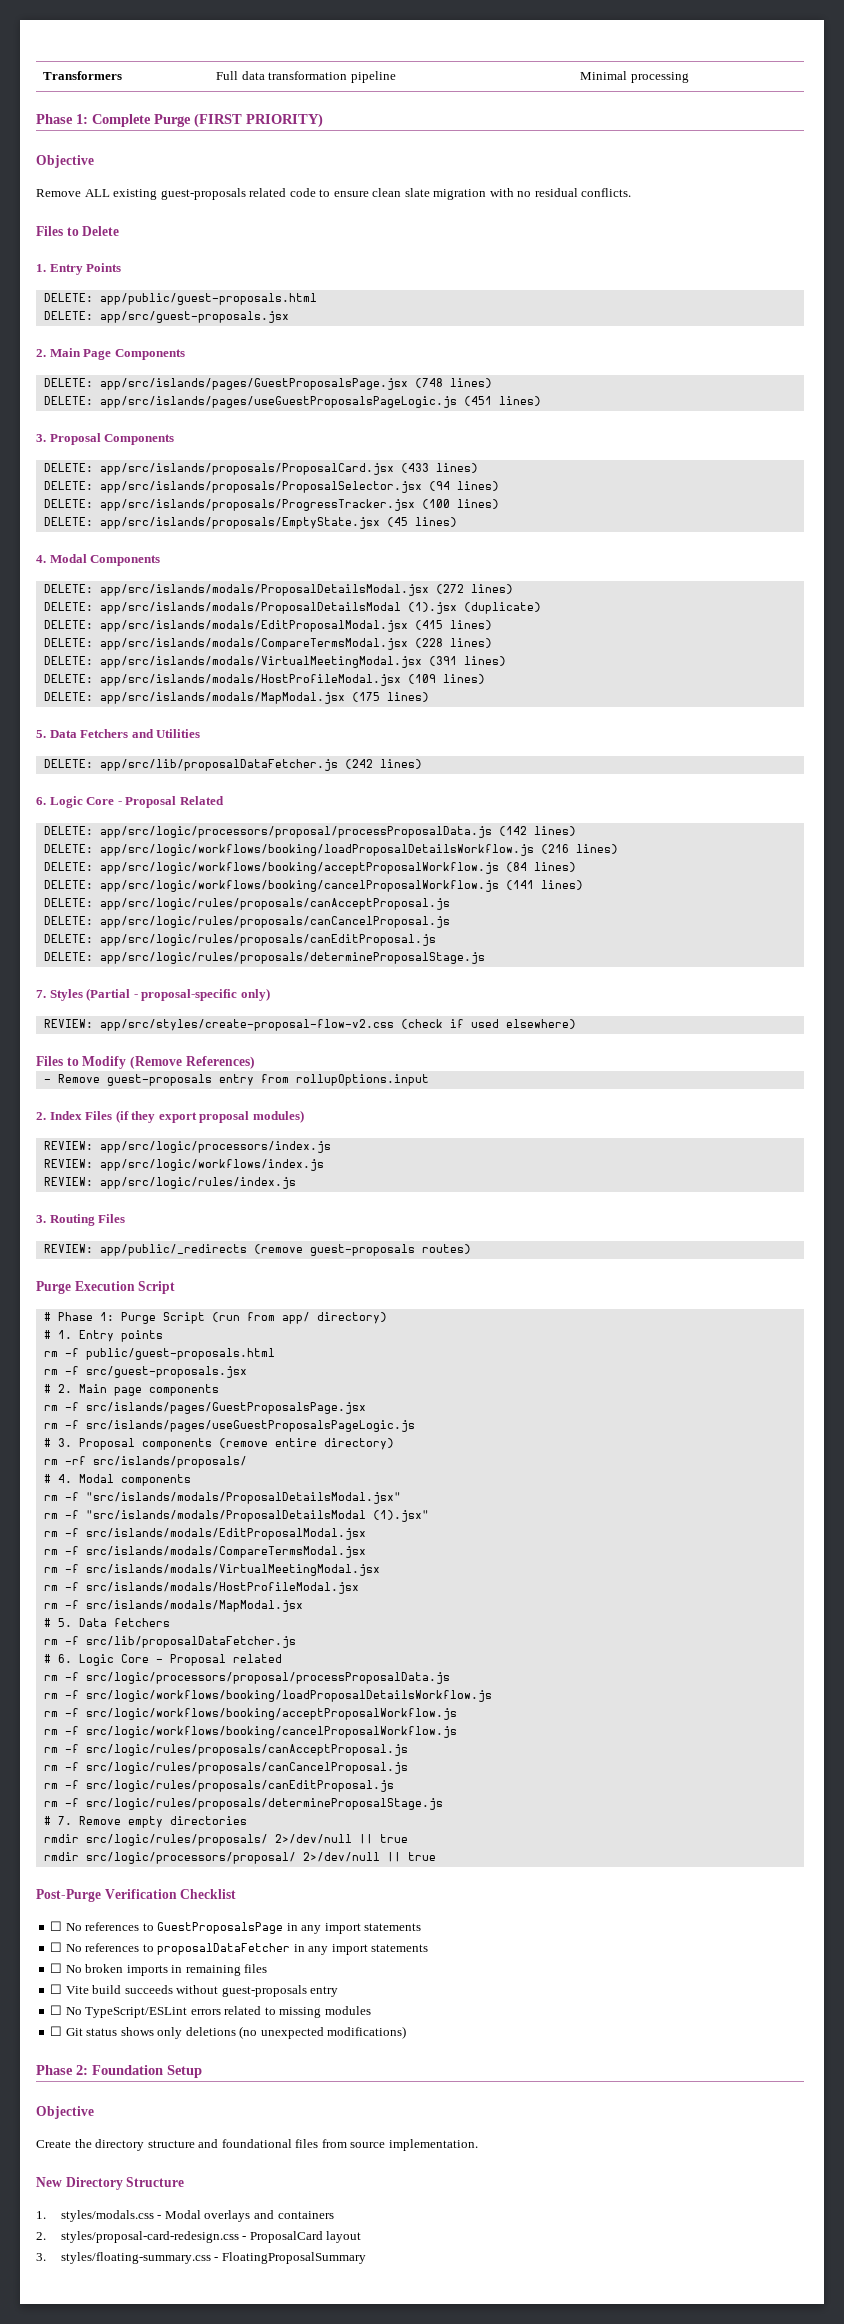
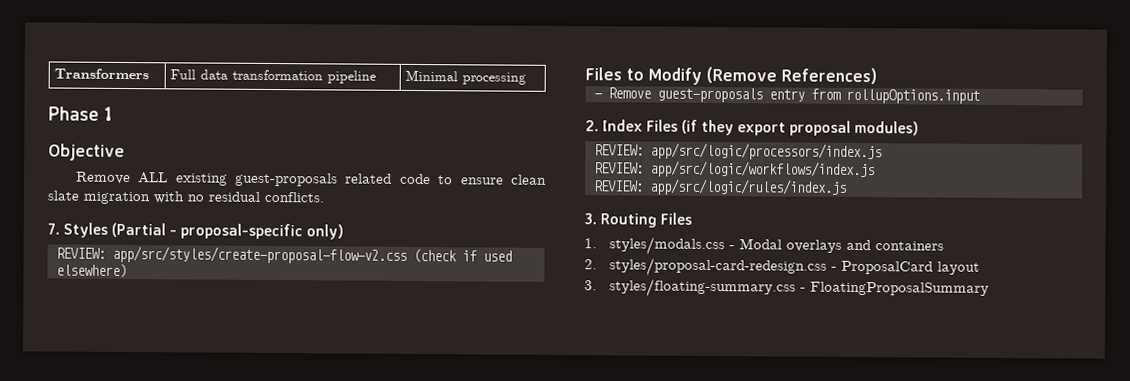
[76,113,323,128] 1: Complete Purge (FIRST PRIORITY) -> [103,106,114,121] 1
[36,226,120,236] [36,263,122,275] [43,293,317,305] [43,311,289,323] [36,348,185,360] [43,378,492,390] [43,396,541,408] [36,433,175,445] [43,463,478,475] [43,481,499,493] [43,499,499,511] [43,517,457,529] [36,554,161,566] [43,584,513,596] [43,602,541,614] [43,620,492,632] [43,638,492,650] [43,656,506,668] [43,674,485,686] [43,692,429,704] [36,729,201,738] [43,759,422,771] [36,796,224,808] [43,826,576,838] [43,844,618,856] [43,862,576,874] [43,880,583,892] [43,898,450,910] [43,916,450,928] [43,934,436,946] [43,952,485,964] // Files to Delete // 1. Entry Points // DELETE: app/public/guest-proposals.html // DELETE: app/src/guest-proposals.jsx // 2. Main Page Components // DELETE: app/src/islands/pages/GuestProposalsPage.jsx (748 lines) // DELETE: app/src/islands/pages/useGuestProposalsPageLogic.js (451 lines) // 3. Proposal Components // DELETE: app/src/islands/proposals/ProposalCard.jsx (433 lines) // DELETE: app/src/islands/proposals/ProposalSelector.jsx (94 lines) // DELETE: app/src/islands/proposals/ProgressTracker.jsx (100 lines) // DELETE: app/src/islands/proposals/EmptyState.jsx (45 lines) // 4. Modal Components // DELETE: app/src/islands/modals/ProposalDetailsModal.jsx (272 lines) // DELETE: app/src/islands/modals/ProposalDetailsModal (1).jsx (duplicate) // DELETE: app/src/islands/modals/EditProposalModal.jsx (415 lines) // DELETE: app/src/islands/modals/CompareTermsModal.jsx (228 lines) // DELETE: app/src/islands/modals/VirtualMeetingModal.jsx (391 lines) // DELETE: app/src/islands/modals/HostProfileModal.jsx (109 lines) // DELETE: app/src/islands/modals/MapModal.jsx (175 lines) // 5. Data Fetchers and Utilities // DELETE: app/src/lib/proposalDataFetcher.js (242 lines) // 6. Logic Core - Proposal Related // DELETE: app/src/logic/processors/proposal/processProposalData.js (142 lines) // DELETE: app/src/logic/workflows/booking/loadProposalDetailsWorkflow.js (216 lines) // DELETE: app/src/logic/workflows/booking/acceptProposalWorkflow.js (84 lines) // DELETE: app/src/logic/workflows/booking/cancelProposalWorkflow.js (141 lines) // DELETE: app/src/logic/rules/proposals/canAcceptProposal.js // DELETE: app/src/logic/rules/proposals/canCancelProposal.js // DELETE: app/src/logic/rules/proposals/canEditProposal.js // DELETE: app/src/logic/rules/proposals/determineProposalStage.js -> (324, 197) none
[43,1244,471,1256] [36,1281,176,1294] [43,1312,387,1324] [43,1330,163,1342] [43,1348,275,1360] [43,1366,247,1378] [43,1384,219,1396] [43,1402,366,1414] [43,1420,415,1432] [43,1438,394,1450] [43,1456,247,1468] [43,1474,191,1486] [43,1492,401,1504] [43,1510,429,1522] [43,1528,366,1540] [43,1546,366,1558] [43,1564,380,1576] [43,1582,359,1594] [43,1600,303,1612] [43,1618,170,1627] [43,1636,296,1648] [43,1654,282,1666] [43,1672,450,1684] [43,1690,492,1702] [43,1708,457,1720] [43,1726,457,1738] [43,1744,408,1756] [43,1762,408,1774] [43,1780,394,1792] [43,1798,443,1810] [43,1816,247,1828] [43,1834,408,1846] [43,1852,436,1864] [36,1889,237,1902] [50,1921,422,1934] [50,1942,429,1955] [50,1963,268,1976] [50,1984,339,1997] [50,2005,371,2018] [50,2026,407,2039] [36,2065,202,2078] [36,2106,94,2119] [36,2139,478,2151] [36,2177,185,2190] // REVIEW: app/public/_redirects (remove guest-proposals routes) // Purge Execution Script // # Phase 1: Purge Script (run from app/ directory) // # 1. Entry points // rm -f public/guest-proposals.html // rm -f src/guest-proposals.jsx // # 2. Main page components // rm -f src/islands/pages/GuestProposalsPage.jsx // rm -f src/islands/pages/useGuestProposalsPageLogic.js // # 3. Proposal components (remove entire directory) // rm -rf src/islands/proposals/ // # 4. Modal components // rm -f "src/islands/modals/ProposalDetailsModal.jsx" // rm -f "src/islands/modals/ProposalDetailsModal (1).jsx" // rm -f src/islands/modals/EditProposalModal.jsx // rm -f src/islands/modals/CompareTermsModal.jsx // rm -f src/islands/modals/VirtualMeetingModal.jsx // rm -f src/islands/modals/HostProfileModal.jsx // rm -f src/islands/modals/MapModal.jsx // # 5. Data fetchers // rm -f src/lib/proposalDataFetcher.js // # 6. Logic Core - Proposal related // rm -f src/logic/processors/proposal/processProposalData.js // rm -f src/logic/workflows/booking/loadProposalDetailsWorkflow.js // rm -f src/logic/workflows/booking/acceptProposalWorkflow.js // rm -f src/logic/workflows/booking/cancelProposalWorkflow.js // rm -f src/logic/rules/proposals/canAcceptProposal.js // rm -f src/logic/rules/proposals/canCancelProposal.js // rm -f src/logic/rules/proposals/canEditProposal.js // rm -f src/logic/rules/proposals/determineProposalStage.js // # 7. Remove empty directories // rmdir src/logic/rules/proposals/ 2>/dev/null || true // rmdir src/logic/processors/proposal/ 2>/dev/null || true // Post-Purge Verification Checklist // ☐ No references to GuestProposalsPage in any import statements // ☐ No references to proposalDataFetcher in any import statements // ☐ No broken imports in remaining files // ☐ Vite build succeeds without guest-proposals entry // ☐ No TypeScript/ESLint errors related to missing modules // ☐ Git status shows only deletions (no unexpected modifications) // Phase 2: Foundation Setup // Objective // Create the directory structure and foundational files from source implementation. // New Directory Structure -> (693, 218) none

